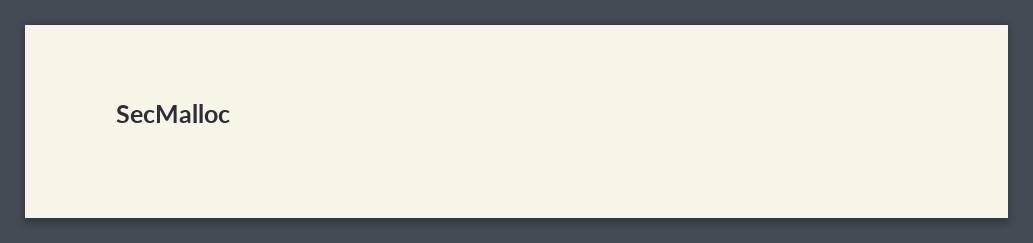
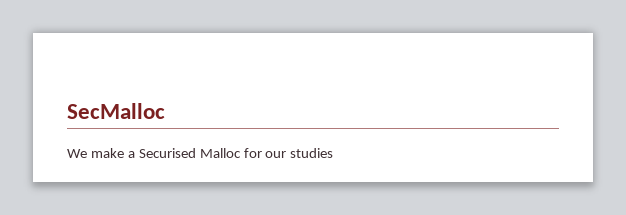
(230, 113) none -> [67,148,334,158] // We make a Securised Malloc for our studies

